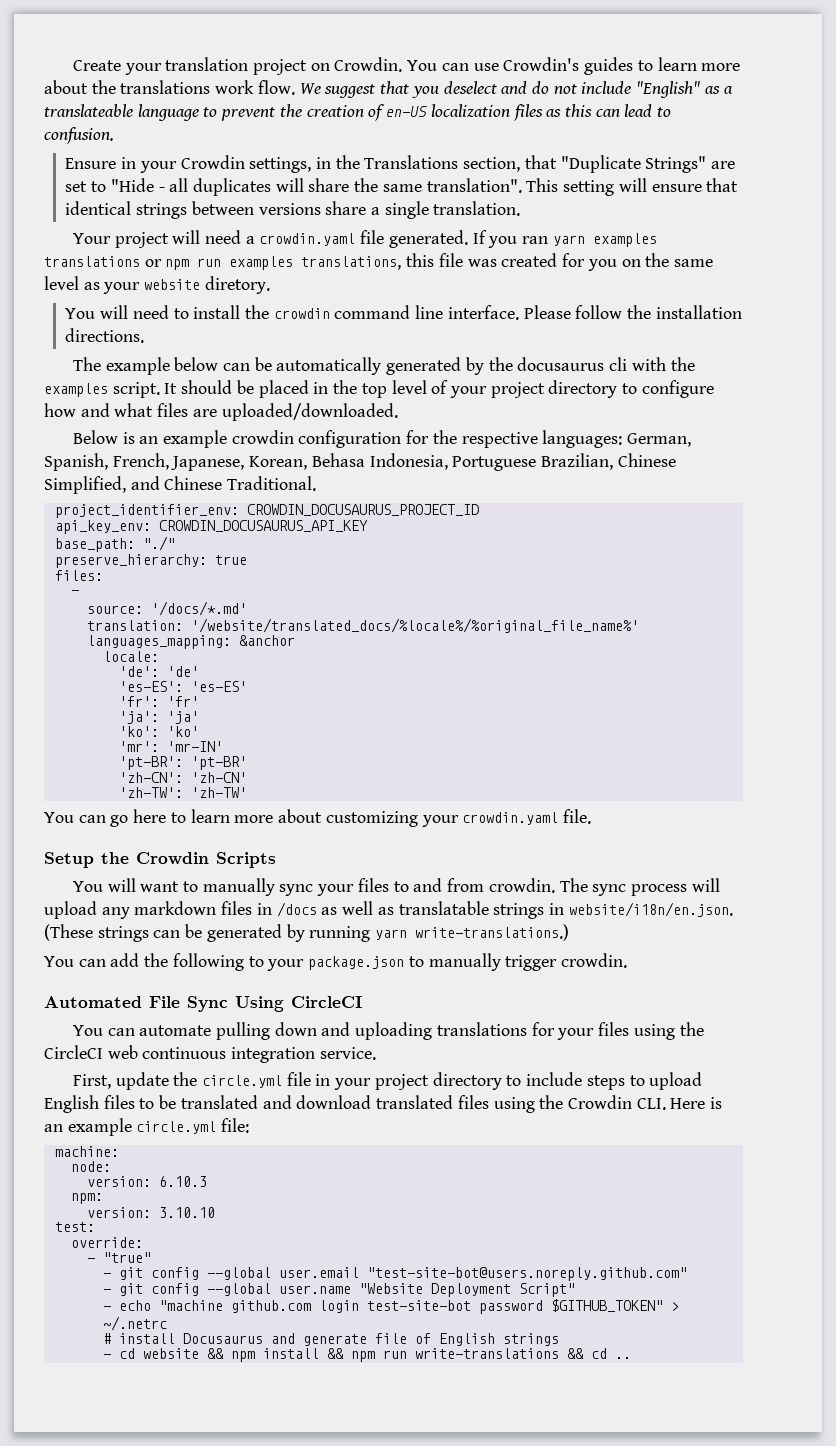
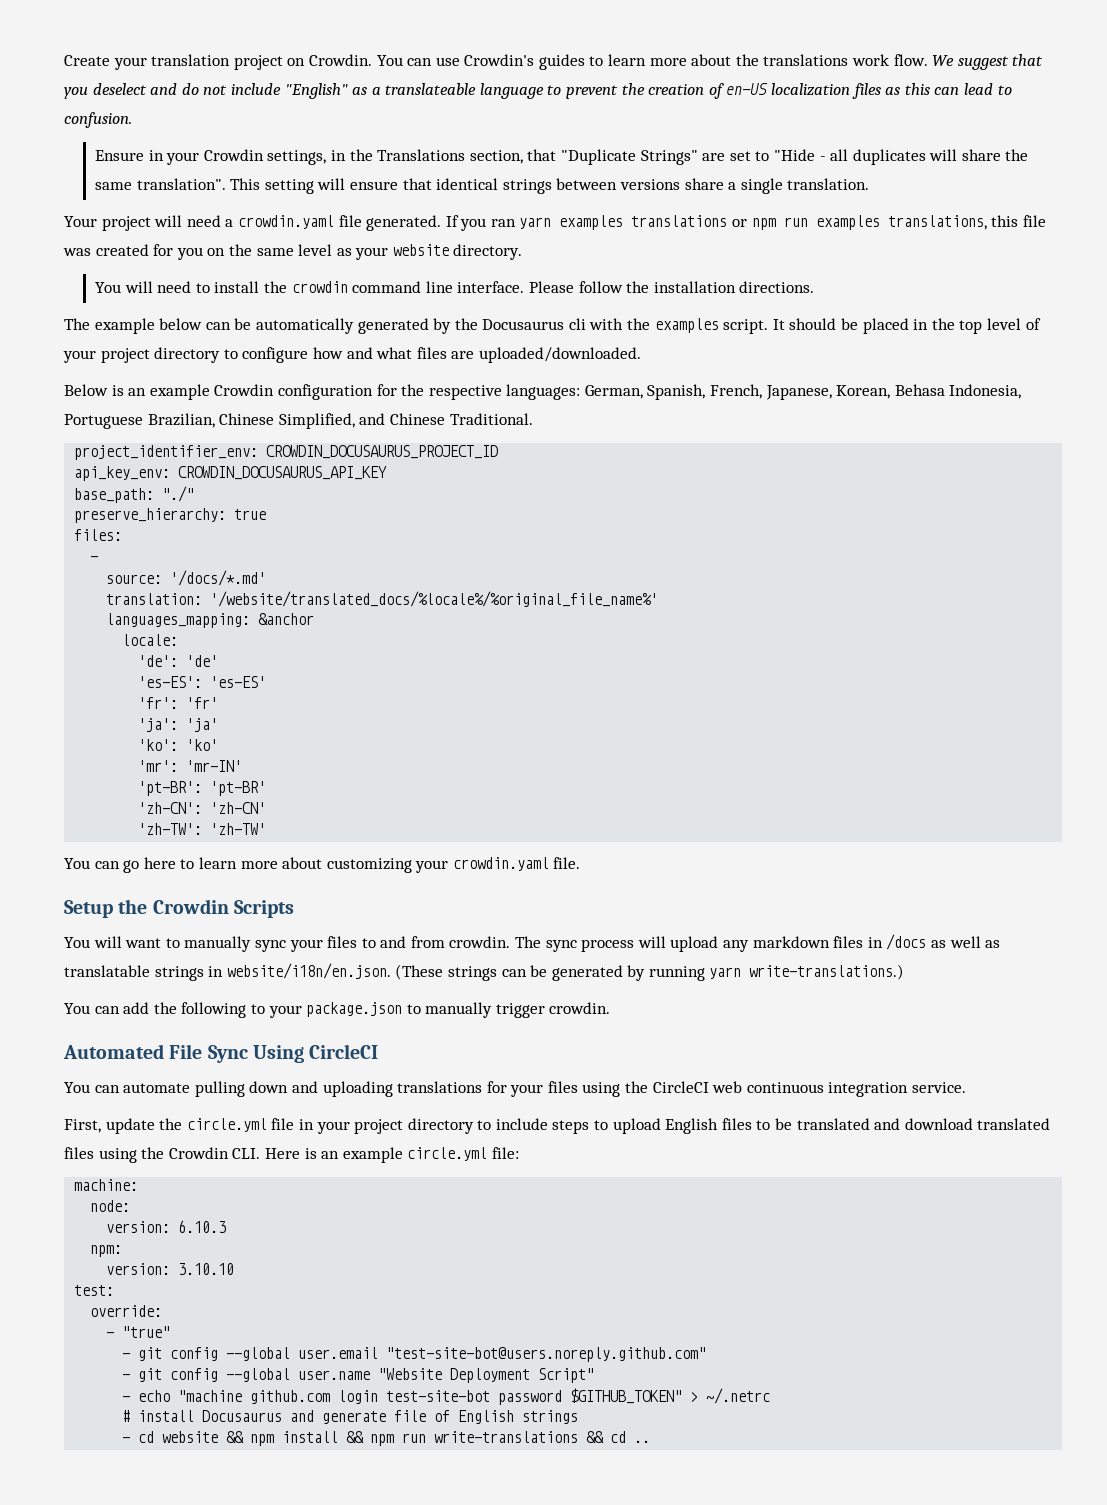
[204,276,270,294] diretory. -> [453,244,523,260] directory.
[517,357,605,371] docusaurus -> [482,319,565,330] Docusaurus
[231,430,294,444] crowdin -> [214,384,275,396] Crowdin

